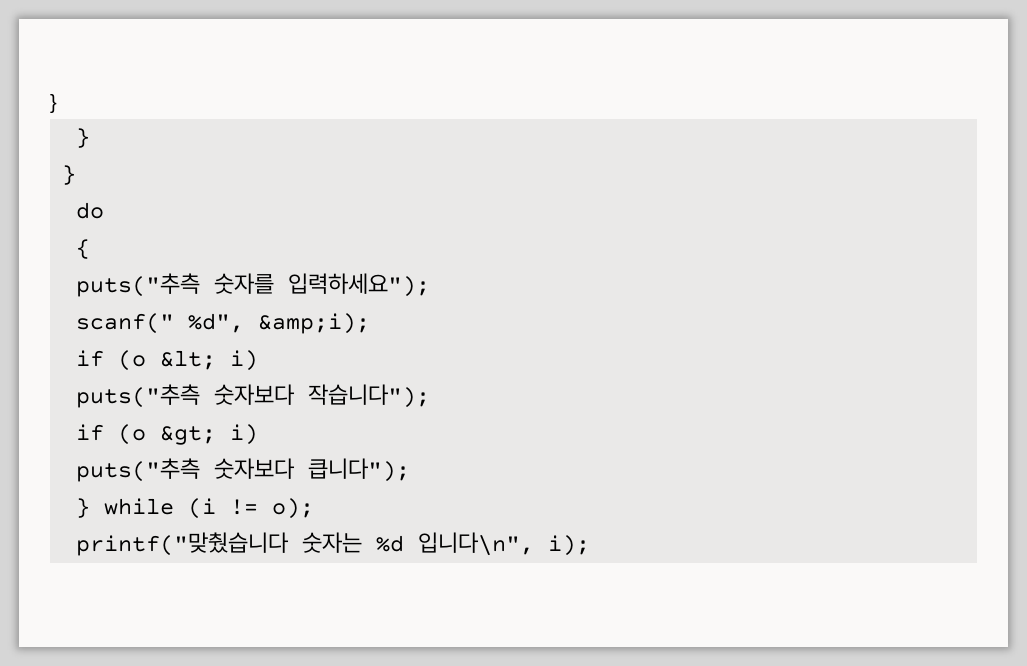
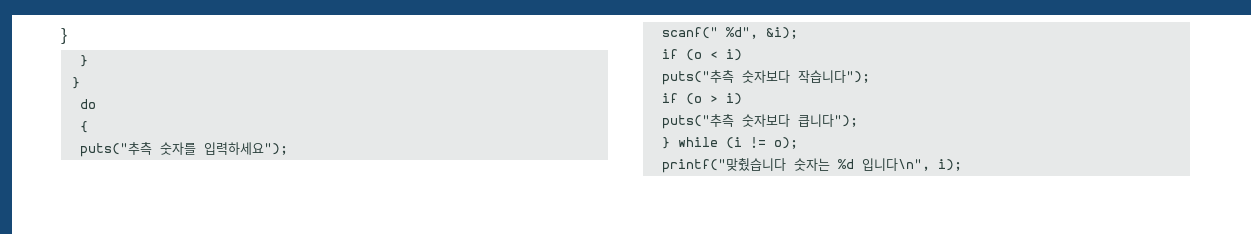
[258,313,370,334] [76,350,216,371] &amp;i); // if (o &lt; -> [765,27,798,39] [661,49,718,61] &i); // if (o <
[160,426,216,445] &gt; -> [709,95,718,103] >

